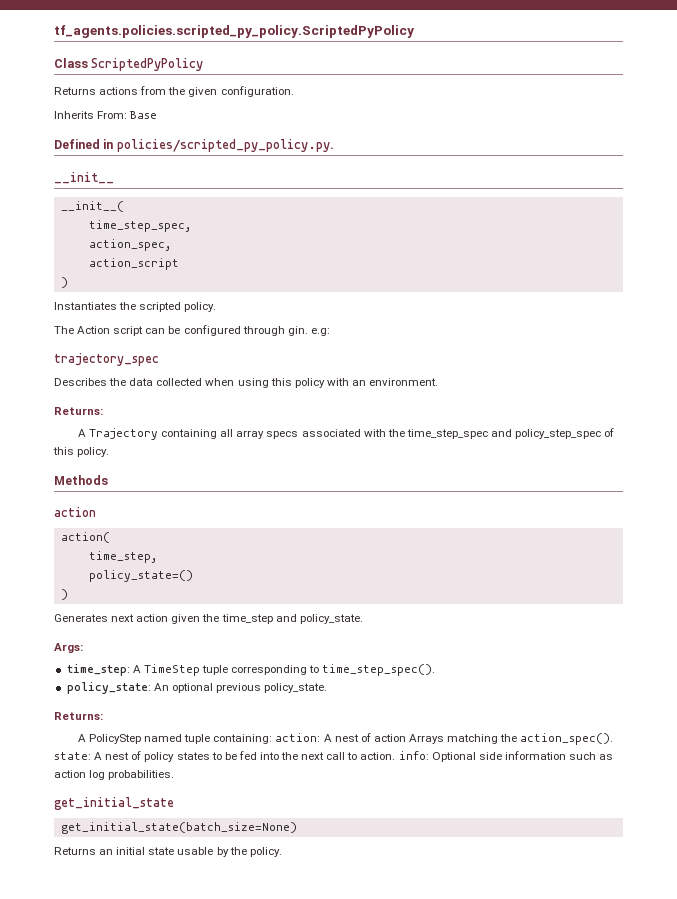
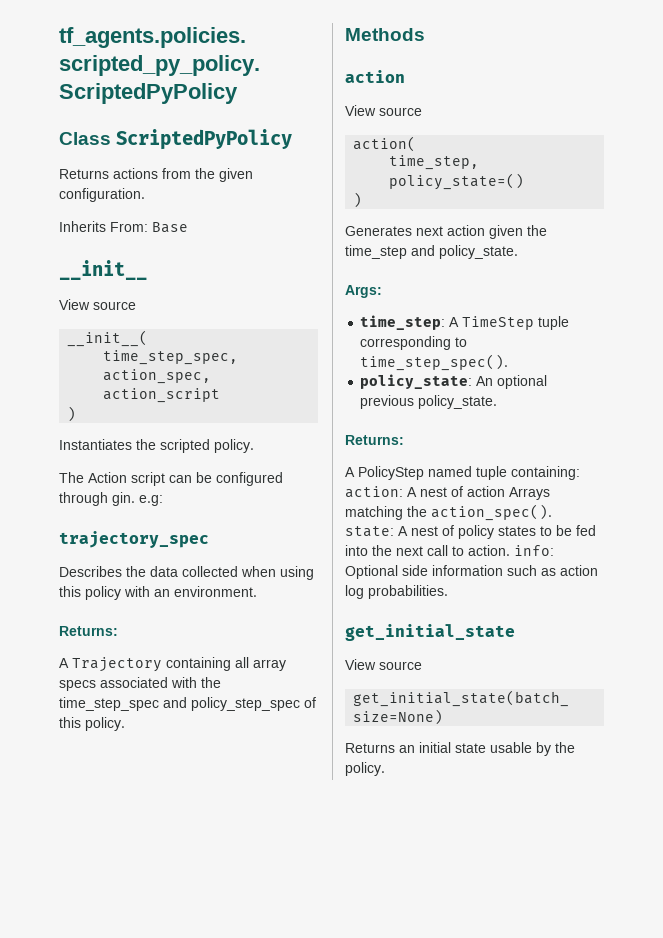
[54,139,334,152] [54,172,114,184] Defined in policies/scripted_py_policy.py. // __init__ -> [59,260,147,280] [59,299,136,310] __init__ // View source
(96, 512) none -> [345,105,422,116] // View source
(174, 803) none -> [345,659,422,670] // View source

